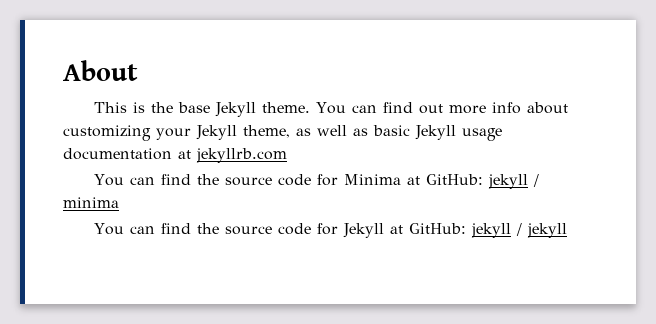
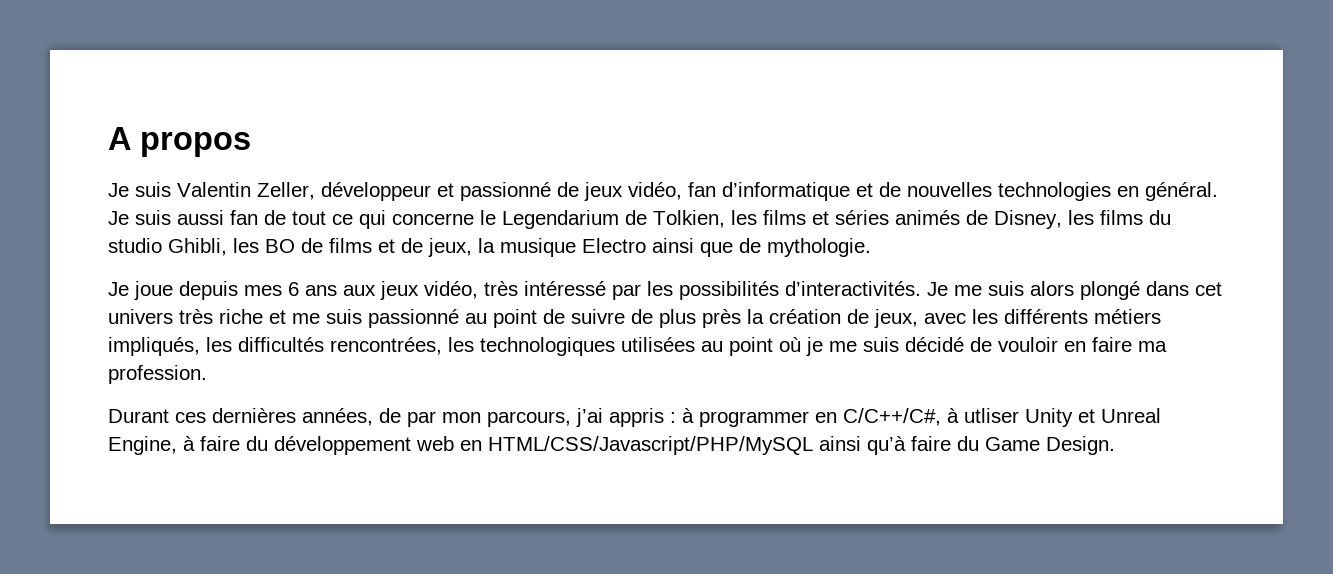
[63,60,138,81] [94,102,569,117] [63,125,502,141] [63,148,287,163] [94,174,540,189] [63,197,119,208] [94,223,568,238] About // This is the base Jekyll theme. You can find out more info about customizing your Jekyll theme, as well as basic Jekyll usage documentation at jekyllrb.com // You can find the source code for Minima at GitHub: jekyll / minima // You can find the source code for Jekyll at GitHub: jekyll / jekyll -> [108,127,251,157] [108,182,1218,201] [108,210,1171,229] [108,238,871,257] [108,281,1222,300] [108,309,1161,328] [108,337,1167,356] [108,365,207,384] [108,408,1161,427] [108,436,1115,455] A propos // Je suis Valentin Zeller, développeur et passionné de jeux vidéo, fan d’informatique et de nouvelles technologies en général. Je suis aussi fan de tout ce qui concerne le Legendarium de Tolkien, les films et séries animés de Disney, les films du studio Ghibli, les BO de films et de jeux, la musique Electro ainsi que de mythologie. // Je joue depuis mes 6 ans aux jeux vidéo, très intéressé par les possibilités d’interactivités. Je me suis alors plongé dans cet univers très riche et me suis passionné au point de suivre de plus près la création de jeux, avec les différents métiers impliqués, les difficultés rencontrées, les technologiques utilisées au point où je me suis décidé de vouloir en faire ma profession. // Durant ces dernières années, de par mon parcours, j’ai appris : à programmer en C/C++/C#, à utliser Unity et Unreal Engine, à faire du développement web en HTML/CSS/Javascript/PHP/MySQL ainsi qu’à faire du Game Design.

